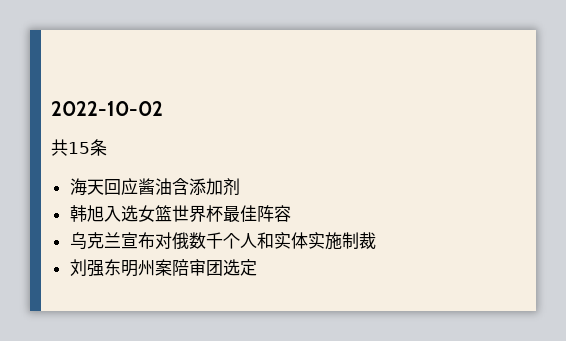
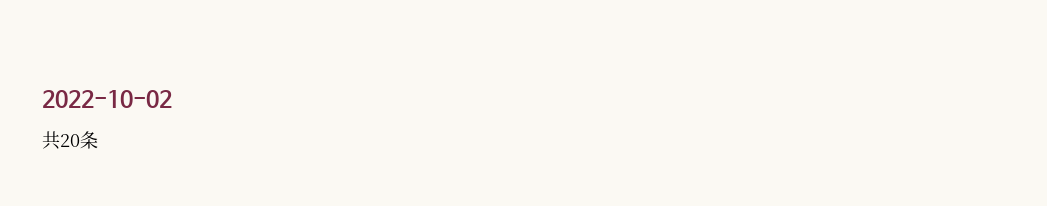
[68,142,90,154] 15 -> [60,134,80,147] 20
[69,178,240,196] [69,205,291,222] [69,232,376,250] [69,259,257,277] // 海天回应酱油含添加剂 // 韩旭入选女篮世界杯最佳阵容 // 乌克兰宣布对俄数千个人和实体实施制裁 // 刘强东明州案陪审团选定 -> (98, 140) none

